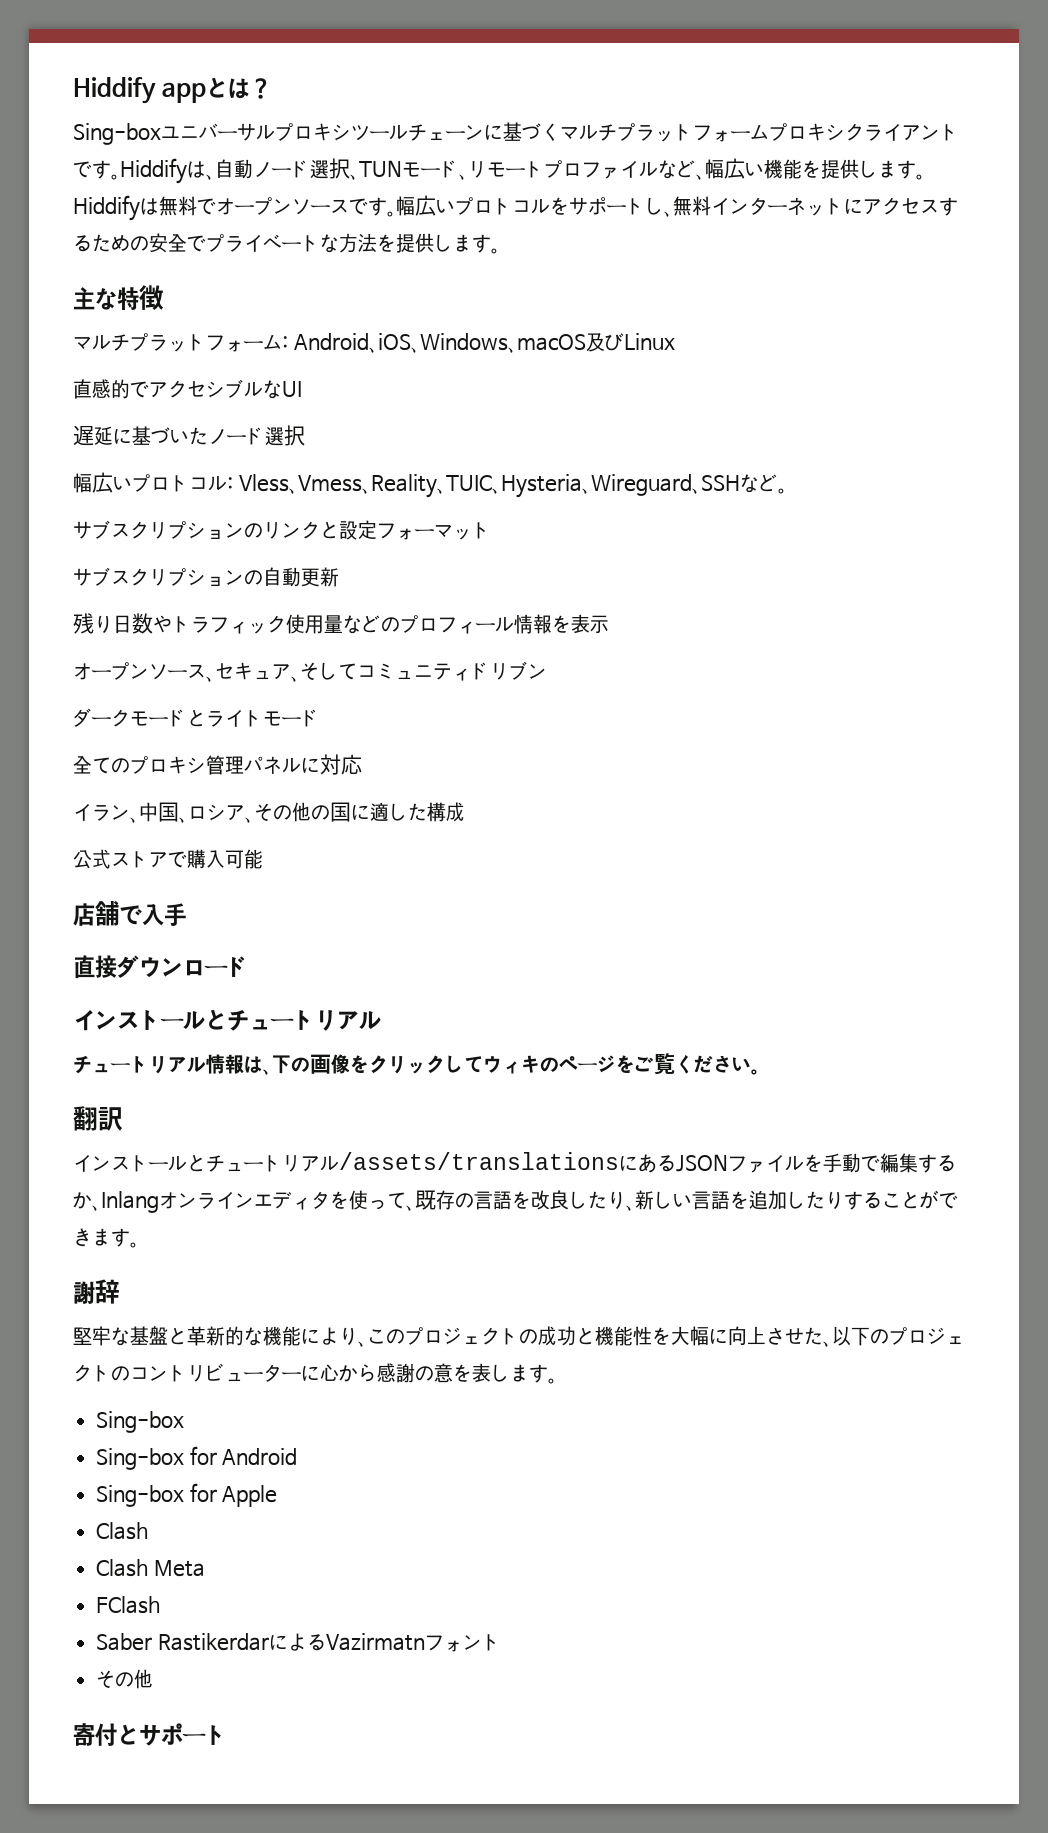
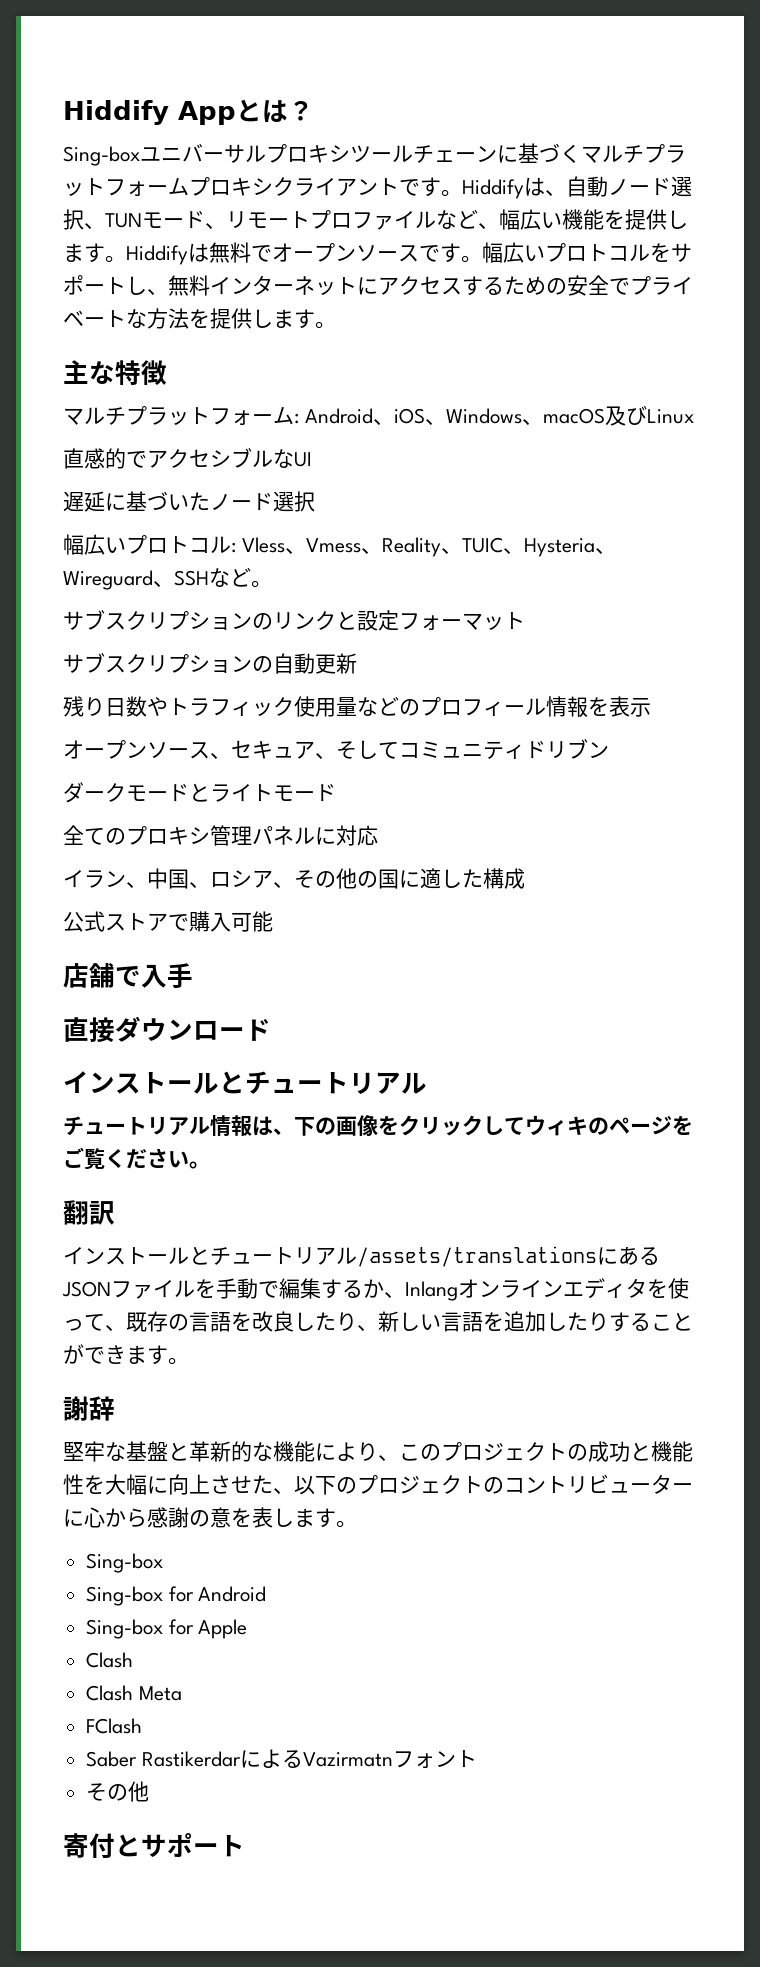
[73,77,206,104] Hiddify app -> [63,100,236,125] Hiddify App

